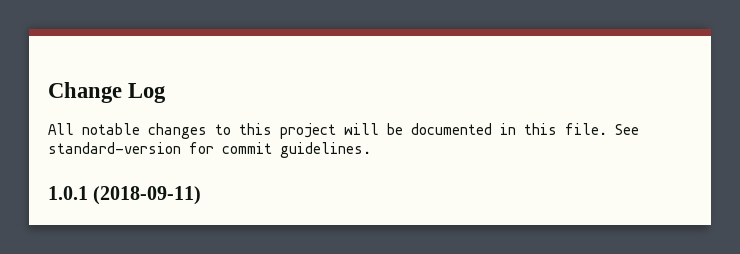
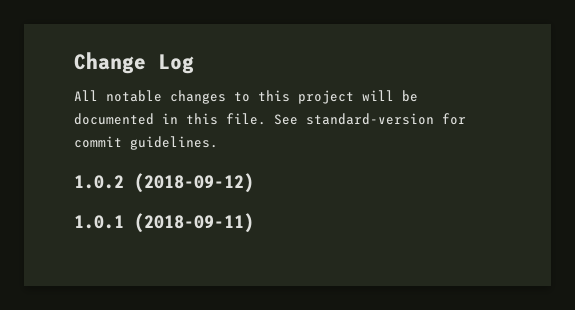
(371, 150) none -> [74,173,254,193] // 1.0.2 (2018-09-12)

